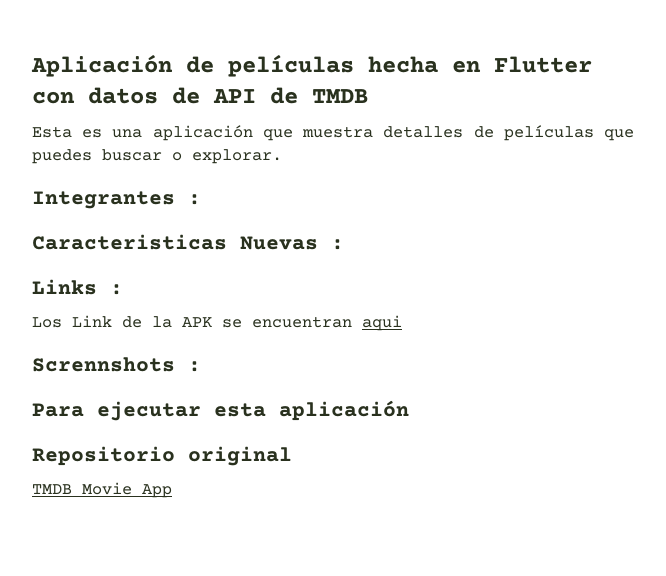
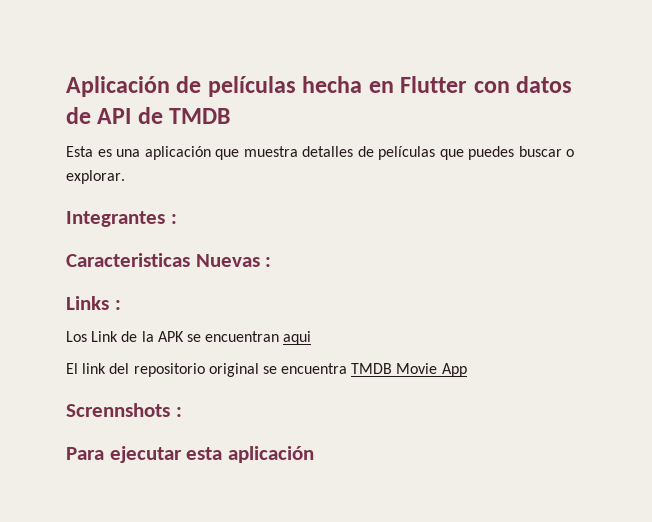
(402, 323) none -> [66,363,467,377] // El link del repositorio original se encuentra TMDB Movie App
[32,446,292,466] [32,482,172,498] // Repositorio original // TMDB Movie App -> (315, 454) none

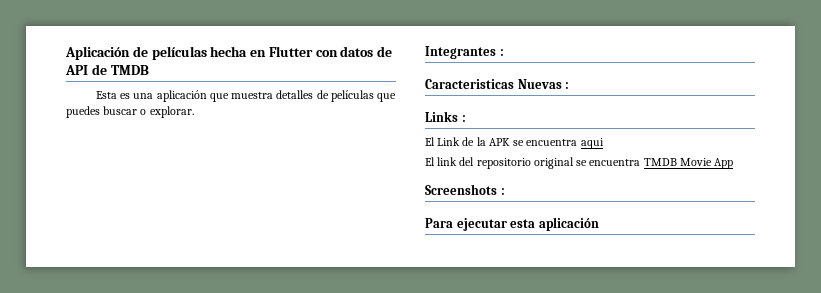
[66,331,87,342] Los -> [425,137,435,146] El
[205,331,280,342] encuentran -> [526,139,578,146] encuentra
[66,403,170,417] Scrennshots -> [425,184,497,195] Screenshots

